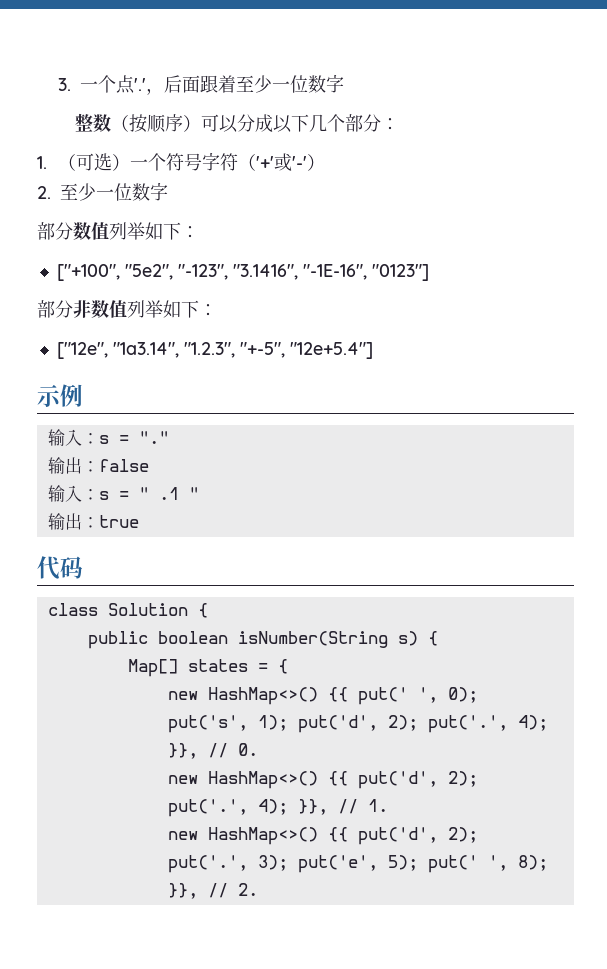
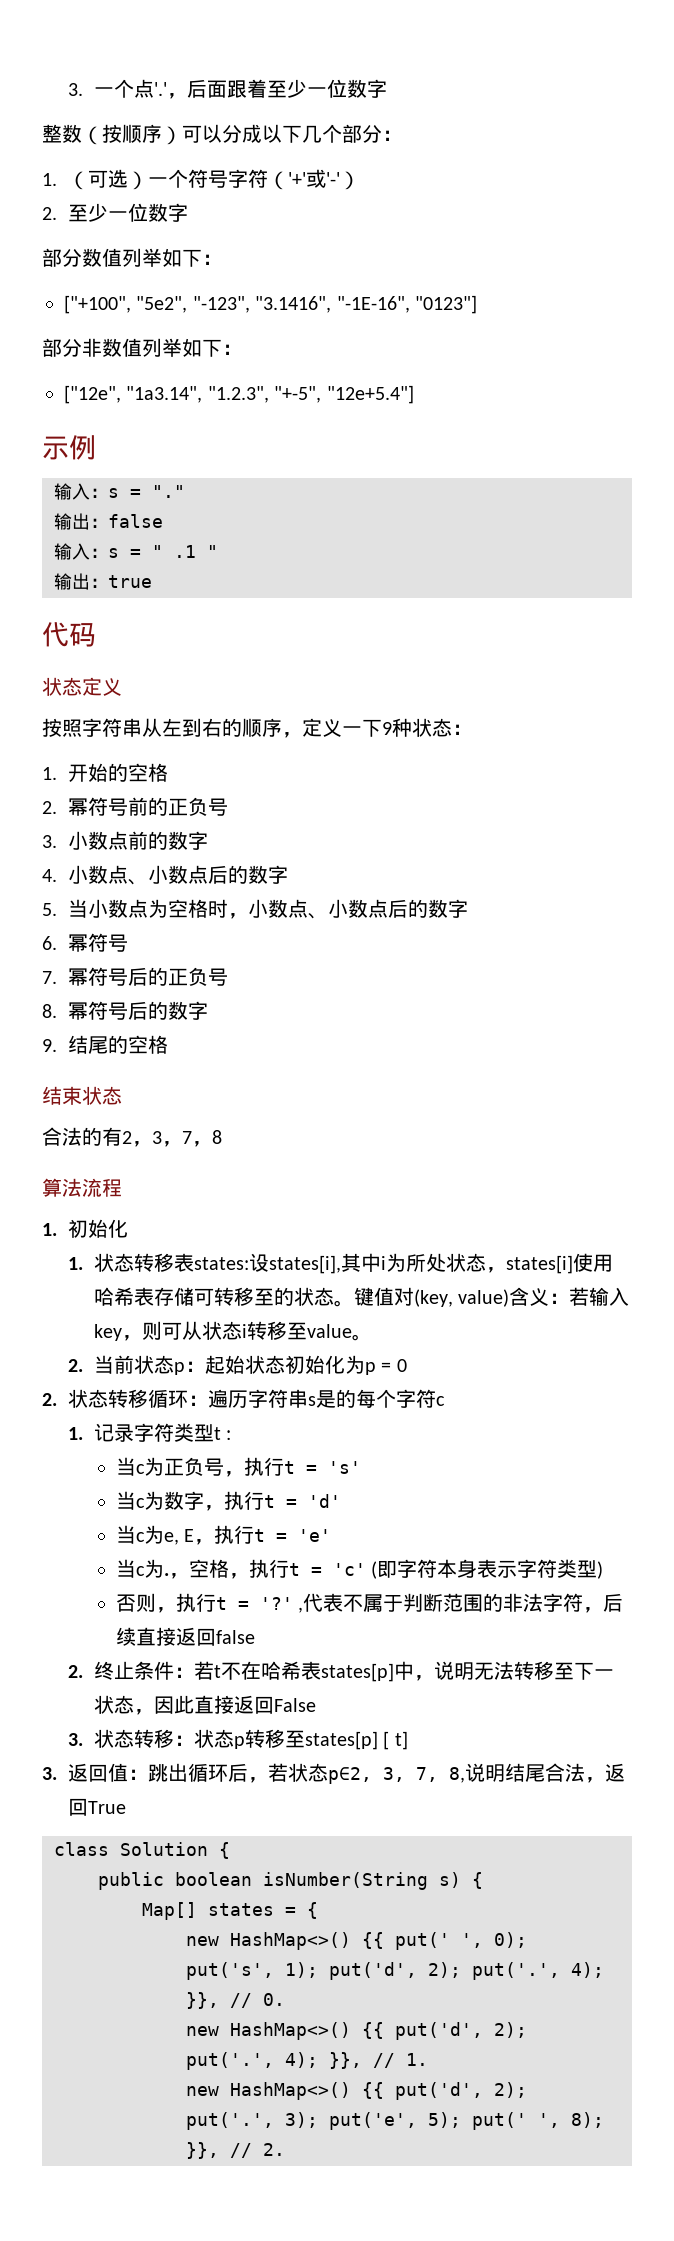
(83, 567) none -> [42,677,122,696] [42,718,472,738] [42,763,168,782] [42,797,228,816] [42,831,208,850] [42,865,288,885] [42,899,468,919] [42,933,128,952] [42,967,228,986] [42,1001,208,1020] [42,1035,168,1054] [42,1086,122,1105] [42,1127,222,1147] [42,1178,122,1197] [42,1219,128,1238] [67,1253,613,1274] [93,1287,630,1307] [93,1321,372,1341] [67,1355,407,1375] [42,1389,445,1408] [67,1423,232,1442] [115,1457,361,1477] [115,1491,341,1511] [115,1525,332,1545] [115,1559,604,1579] [115,1593,624,1613] [115,1627,255,1646] [67,1661,614,1682] [93,1695,316,1715] [67,1729,408,1750] [42,1763,625,1784] [67,1798,126,1816] // 状态定义 // 按照字符串从左到右的顺序，定义一下9种状态： // 1.开始的空格 // 2.幂符号前的正负号 // 3.小数点前的数字 // 4.小数点、小数点后的数字 // 5.当小数点为空格时，小数点、小数点后的数字 // 6.幂符号 // 7.幂符号后的正负号 // 8.幂符号后的数字 // 9.结尾的空格 // 结束状态 // 合法的有2，3，7，8 // 算法流程 // 1.初始化 // 1.状态转移表states:设states[i],其中i为所处状态，states[i]使用哈希表存储可转移至的状态。键值对(key, value)含义：若输入key，则可从状态i转移至value。 // 2.当前状态p：起始状态初始化为p = 0 // 2.状态转移循环：遍历字符串s是的每个字符c // 1.记录字符类型t : // 当c为正负号，执行t = 's' // 当c为数字，执行t = 'd' // 当c为e, E，执行t = 'e' // 当c为.，空格，执行t = 'c' (即字符本身表示字符类型) // 否则，执行t = '?' ,代表不属于判断范围的非法字符，后续直接返回false // 2.终止条件：若t不在哈希表states[p]中，说明无法转移至下一状态，因此直接返回False // 3.状态转移：状态p转移至states[p] [ t] // 3.返回值：跳出循环后，若状态p∈2, 3, 7, 8,说明结尾合法，返回True

